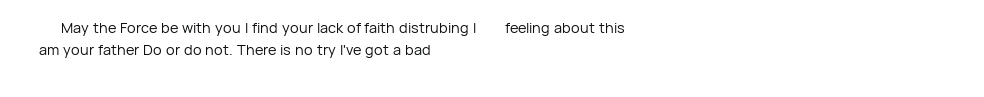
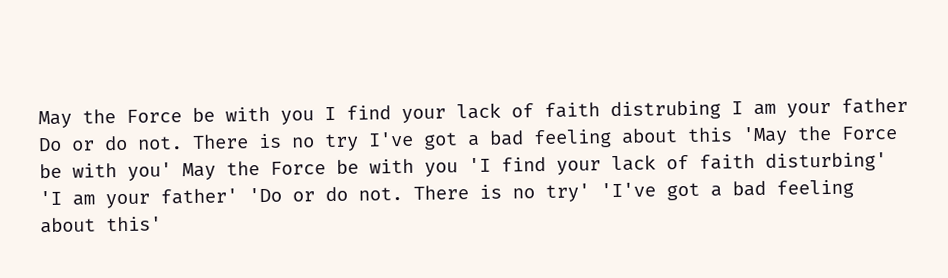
(625, 28) none -> [742,125,898,146] [39,152,887,181] [39,179,854,209] [40,216,162,234] 'May the Force be with you' May the Force be with you 'I find your lack of faith disturbing' 'I am your father' 'Do or do not. There is no try' 'I've got a bad feeling about this'

